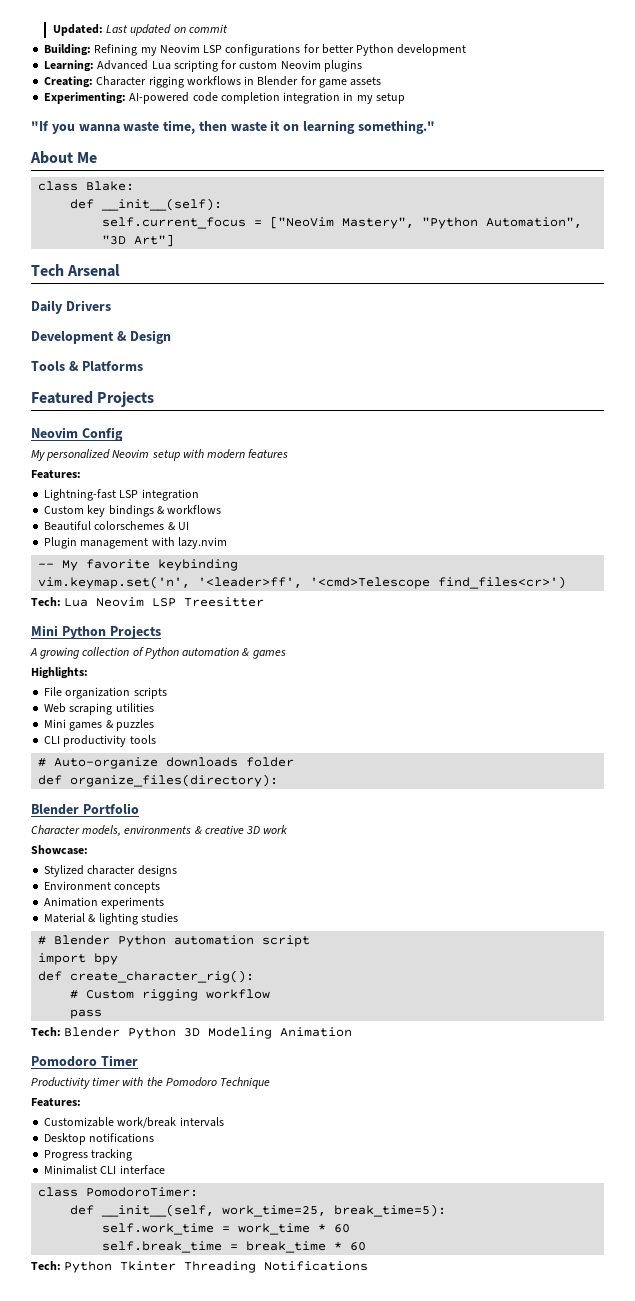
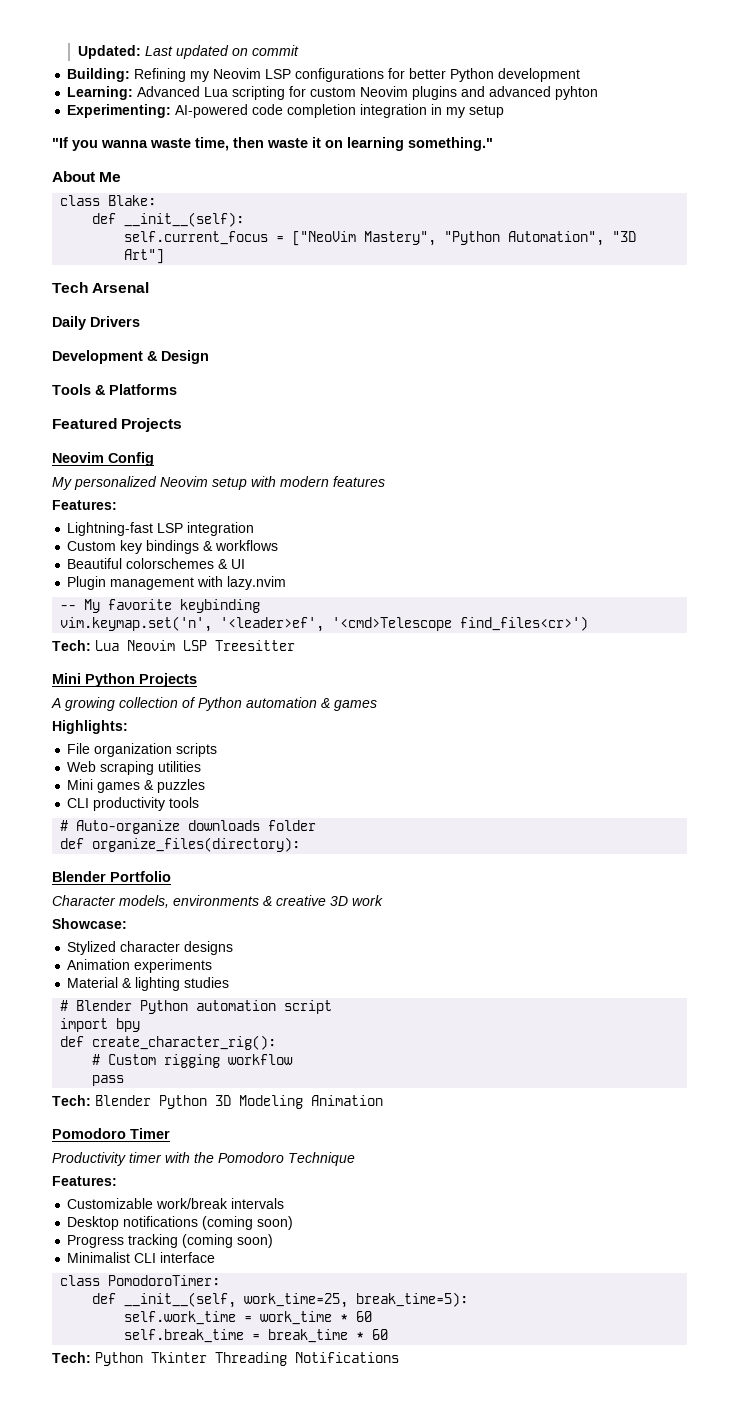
[44,76,382,88] // Creating: Character rigging workflows in Blender for game assets -> [461,86,599,100] and advanced pyhton
[198,577,303,588] '<leader>ff', -> [220,617,325,632] '<leader>ef',
[44,881,161,893] // Environment concepts -> (234, 948) none
(155, 1138) none -> [202,1216,294,1230] (coming soon)
(133, 1155) none -> [182,1234,274,1248] (coming soon)

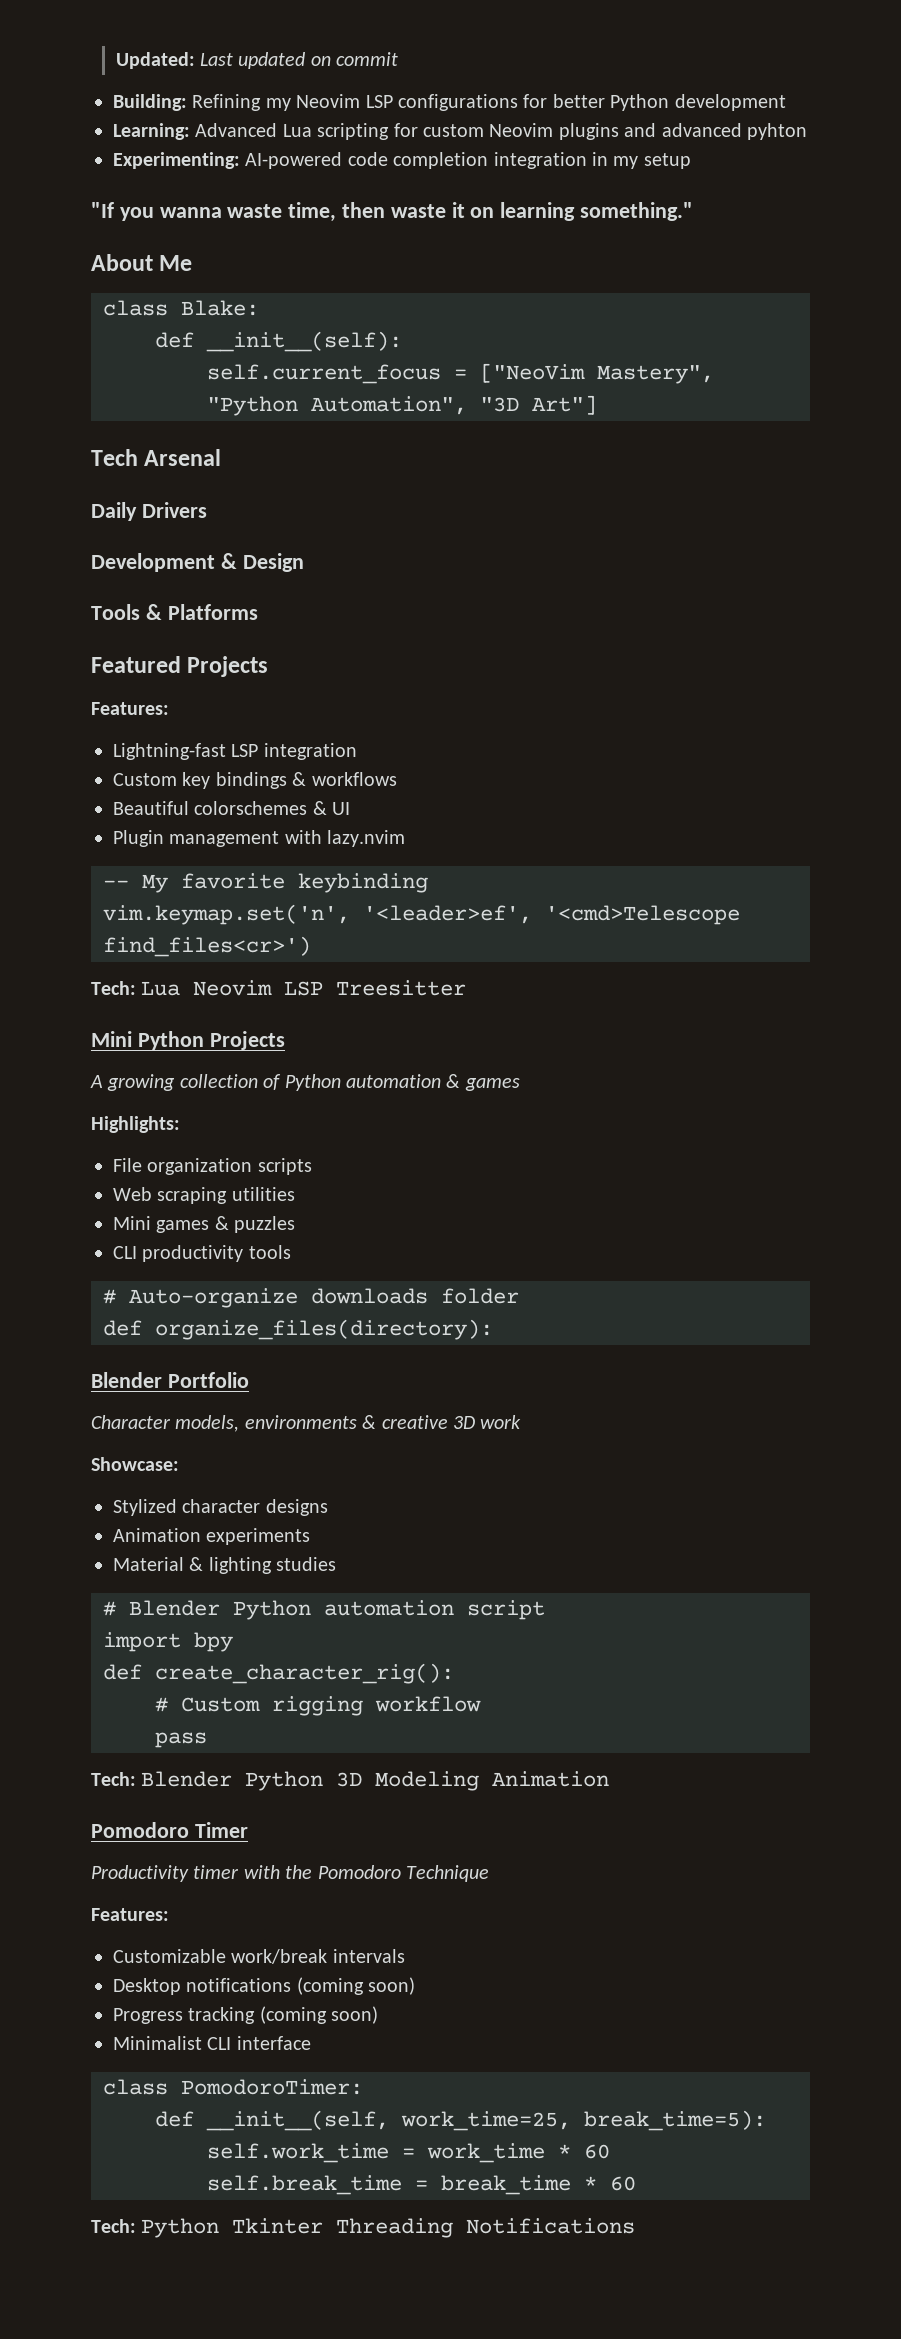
[52,452,154,466] [52,476,385,490] // Neovim Config // My personalized Neovim setup with modern features -> (269, 666) none

